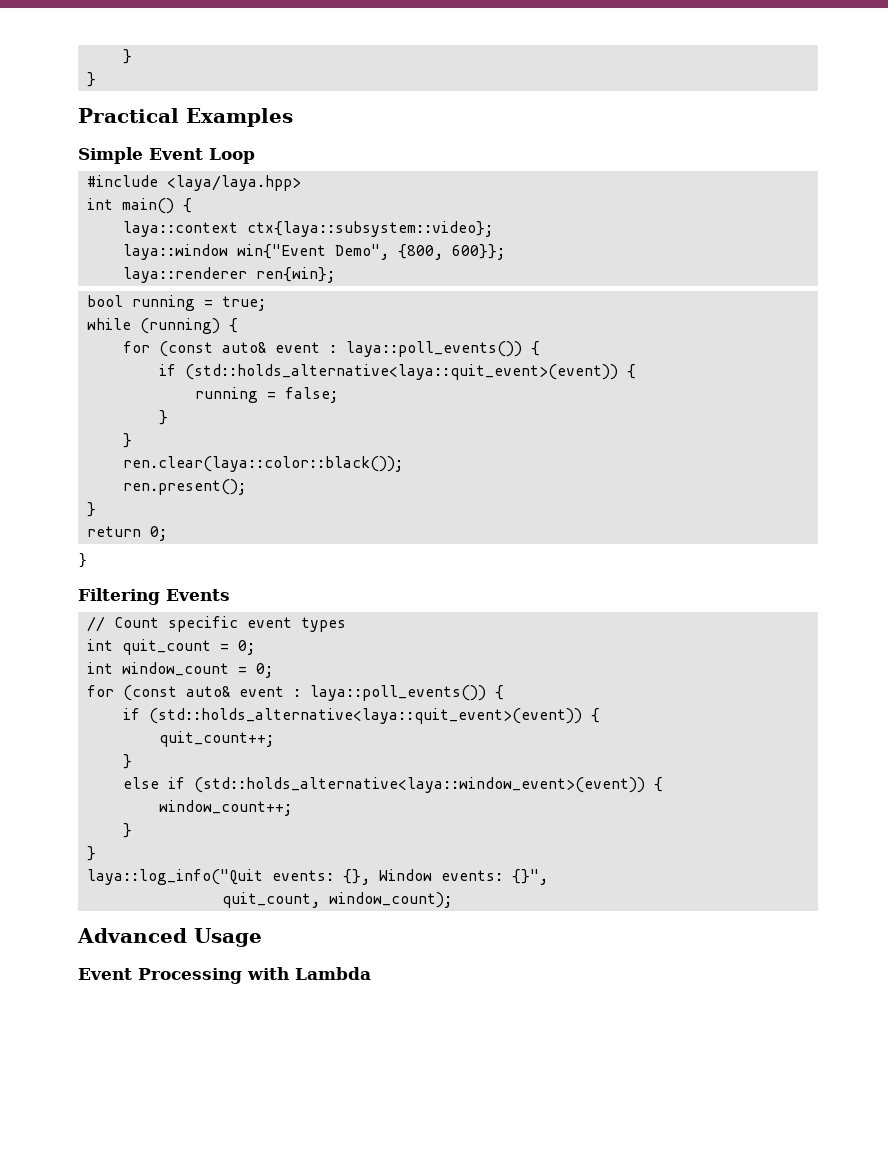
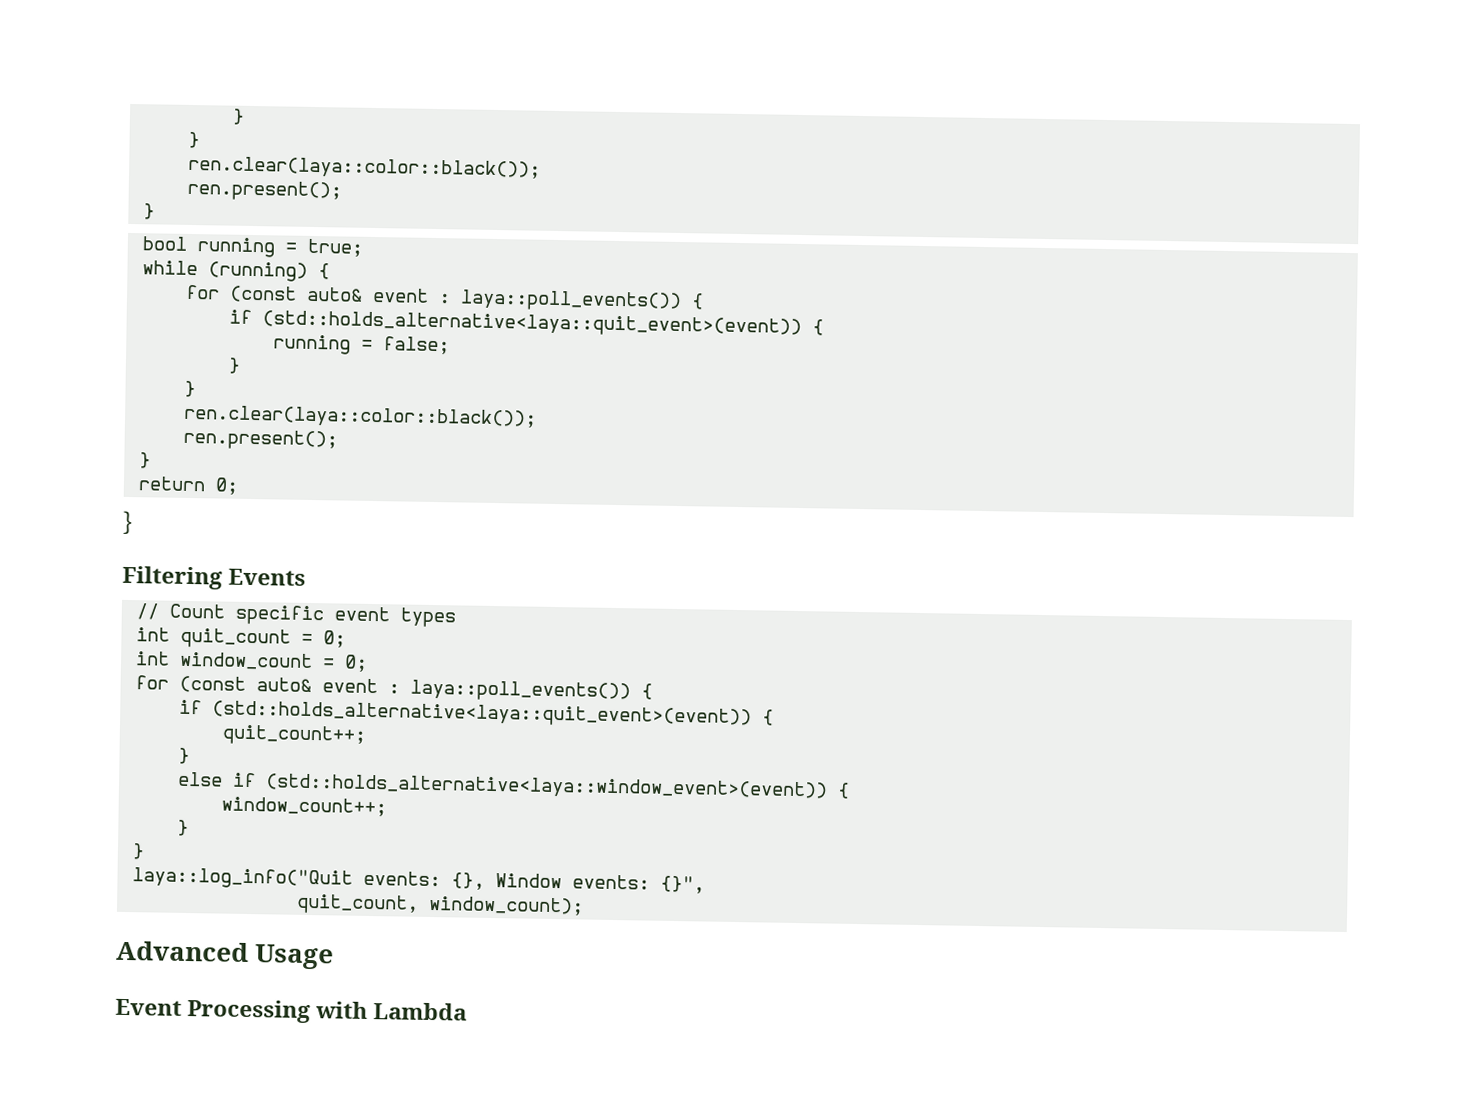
[122,49,132,64] [86,72,96,87] [78,108,293,127] [78,147,255,164] [86,175,301,191] [86,198,192,214] [122,221,493,237] [122,244,505,260] [122,267,335,283] } // } // Practical Examples // Simple Event Loop // #include <laya/laya.hpp> // int main() { // laya::context ctx{laya::subsystem::video}; // laya::window win{"Event Demo", {800, 600}}; // laya::renderer ren{win}; -> [231,108,245,125] [187,131,200,149] [187,155,541,180] [186,179,342,202] [142,203,155,220] } // } // ren.clear(laya::color::black()); // ren.present(); // }

